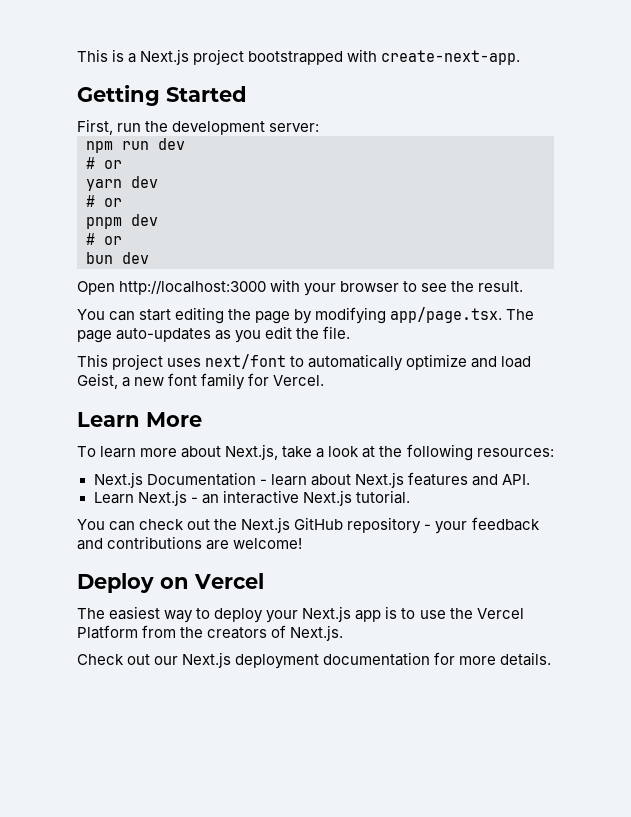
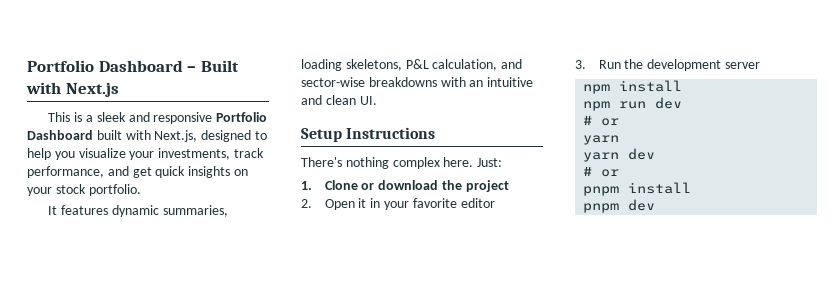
[77,49,521,65] [77,85,247,106] [77,119,320,135] This is a Next.js project bootstrapped with create-next-app. // Getting Started // First, run the development server: -> [27,60,239,72] [26,82,119,97] [48,112,268,124] [27,130,267,142] [27,148,264,160] [27,166,248,178] [27,184,141,196] [48,205,228,217] [301,59,523,71] [301,77,534,87] [301,95,377,105] [301,127,436,142] [301,157,503,169] [301,180,509,192] [301,198,495,210] [575,59,760,71] [583,80,683,94] Portfolio Dashboard – Built with Next.js // This is a sleek and responsive Portfolio Dashboard built with Next.js, designed to help you visualize your investments, track performance, and get quick insights on your stock portfolio. // It features dynamic summaries, loading skeletons, P&L calculation, and sector-wise breakdowns with an intuitive and clean UI. // Setup Instructions // There's nothing complex here. Just: // 1. Clone or download the project // 2. Open it in your favorite editor // 3. Run the development server // npm install
[131,176,158,188] [86,195,122,207] dev // # or -> [583,148,656,162] [583,166,620,177] [583,182,692,196] // yarn dev // # or // pnpm install
[86,233,122,245] [86,252,149,264] [77,279,524,296] [77,307,535,324] [77,326,351,343] [77,354,532,371] [77,373,325,390] [77,412,202,427] [77,444,554,461] [93,472,530,488] [93,490,410,506] [77,517,540,534] [77,536,303,550] [77,573,264,593] [77,606,524,623] [77,625,344,641] [77,652,552,669] // # or // bun dev // Open http://localhost:3000 with your browser to see the result. // You can start editing the page by modifying app/page.tsx. The page auto-updates as you edit the file. // This project uses next/font to automatically optimize and load Geist, a new font family for Vercel. // Learn More // To learn more about Next.js, take a look at the following resources: // Next.js Documentation - learn about Next.js features and API. // Learn Next.js - an interactive Next.js tutorial. // You can check out the Next.js GitHub repository - your feedback and contributions are welcome! // Deploy on Vercel // The easiest way to deploy your Next.js app is to use the Vercel Platform from the creators of Next.js. // Check out our Next.js deployment documentation for more details. -> (656, 205) none

